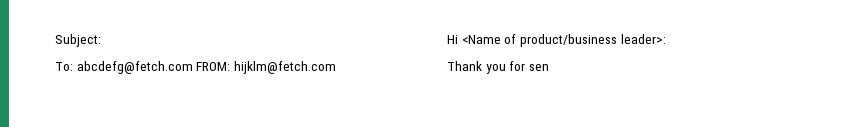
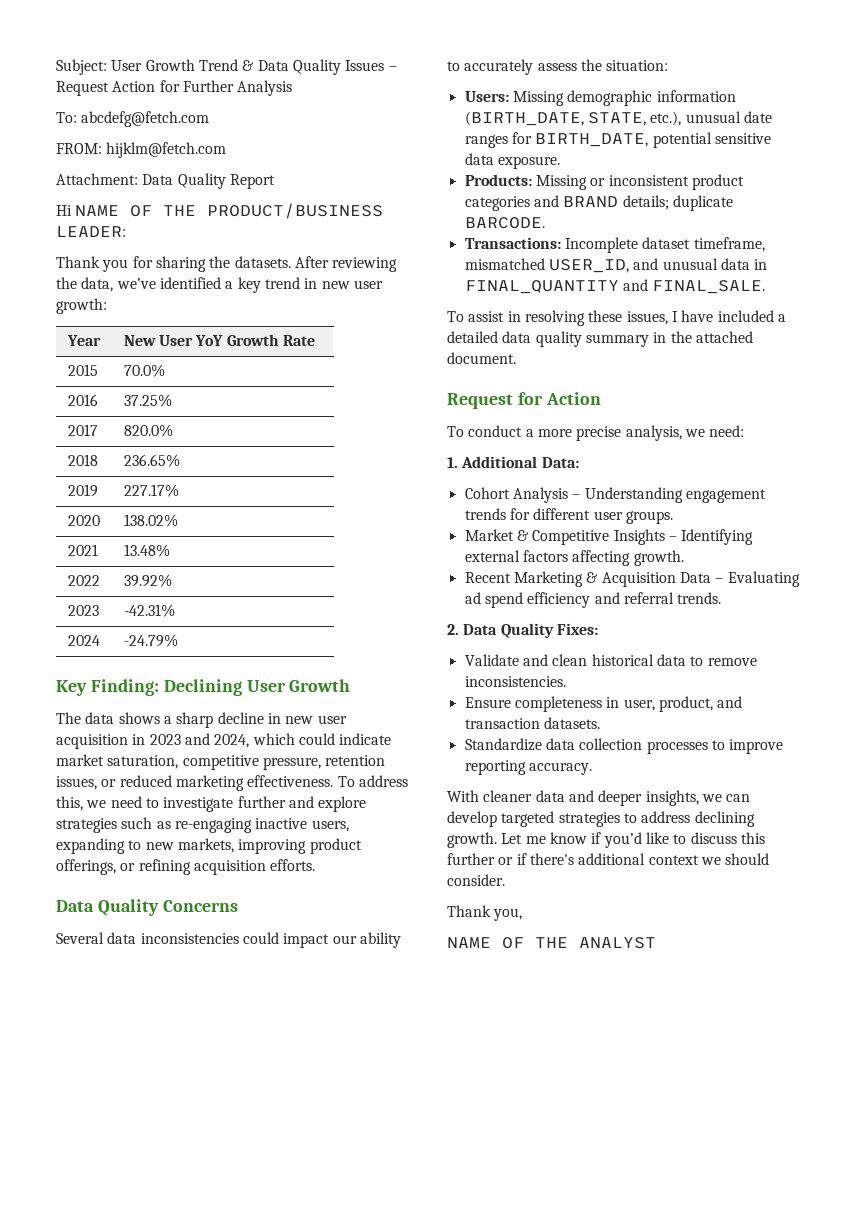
(101, 40) none -> [111,59,397,75] [56,80,293,96] User Growth Trend & Data Quality Issues – Request Action for Further Analysis
(193, 67) none -> (210, 119) //
[447,34,666,47] [447,61,549,74] Hi <Name of product/business leader>: // Thank you for sen -> [56,173,275,189] [56,203,384,219] [56,226,126,237] [56,256,398,272] [56,277,383,293] [56,298,107,314] [66,335,101,346] [123,334,316,346] [67,364,98,376] [123,364,165,377] [67,394,98,406] [123,394,172,407] [67,424,98,436] [123,424,173,437] [67,454,98,466] [123,454,180,467] [67,484,98,497] [123,484,179,497] [67,515,100,526] [123,514,178,527] [67,544,98,556] [123,544,170,557] [67,575,100,586] [123,574,172,587] [67,605,99,616] [123,604,175,617] [67,635,100,646] [123,634,178,647] [56,679,351,696] [56,712,347,728] [56,733,392,749] [56,754,386,770] [56,775,408,791] [56,796,367,812] [56,817,349,833] [56,838,362,854] [56,859,316,875] [56,899,238,916] [56,932,401,948] [447,59,669,75] [464,90,736,106] [464,111,772,126] [464,132,771,148] [464,153,560,169] [464,174,744,190] [464,195,733,211] [464,217,545,229] [464,237,765,253] [464,258,768,273] [464,279,766,294] [447,310,786,326] [447,331,753,347] [447,352,516,364] [447,392,601,409] [447,425,745,441] [447,456,579,468] [464,487,766,503] [464,508,673,524] [464,529,754,545] [464,550,684,566] [464,571,800,587] [464,592,722,608] [447,623,598,638] [464,654,757,666] [464,676,566,687] [464,696,743,712] [464,717,600,729] [464,738,784,754] [464,760,592,775] [447,790,751,806] [447,811,755,827] [447,832,765,848] [447,853,770,865] [447,874,505,886] [447,905,523,921] [447,937,656,949] Attachment: Data Quality Report // Hi NAME OF THE PRODUCT/BUSINESS LEADER: // Thank you for sharing the datasets. After reviewing the data, we’ve identified a key trend in new user growth: // Year | New User YoY Growth Rate // 2015 | 70.0% // 2016 | 37.25% // 2017 | 820.0% // 2018 | 236.65% // 2019 | 227.17% // 2020 | 138.02% // 2021 | 13.48% // 2022 | 39.92% // 2023 | -42.31% // 2024 | -24.79% // Key Finding: Declining User Growth // The data shows a sharp decline in new user acquisition in 2023 and 2024, which could indicate market saturation, competitive pressure, retention issues, or reduced marketing effectiveness. To address this, we need to investigate further and explore strategies such as re-engaging inactive users, expanding to new markets, improving product offerings, or refining acquisition efforts. // Data Quality Concerns // Several data inconsistencies could impact our ability to accurately assess the situation: // Users: Missing demographic information (BIRTH_DATE, STATE, etc.), unusual date ranges for BIRTH_DATE, potential sensitive data exposure. // Products: Missing or inconsistent product categories and BRAND details; duplicate BARCODE. // Transactions: Incomplete dataset timeframe, mismatched USER_ID, and unusual data in FINAL_QUANTITY and FINAL_SALE. // To assist in resolving these issues, I have included a detailed data quality summary in the attached document. // Request for Action // To conduct a more precise analysis, we need: // 1. Additional Data: // Cohort Analysis – Understanding engagement trends for different user groups. // Market & Competitive Insights – Identifying external factors affecting growth. // Recent Marketing & Acquisition Data – Evaluating ad spend efficiency and referral trends. // 2. Data Quality Fixes: // Validate and clean historical data to remove inconsistencies. // Ensure completeness in user, product, and transaction datasets. // Standardize data collection processes to improve reporting accuracy. // With cleaner data and deeper insights, we can develop targeted strategies to address declining growth. Let me know if you’d like to discuss this further or if there's additional context we should consider. // Thank you, // NAME OF THE ANALYST

